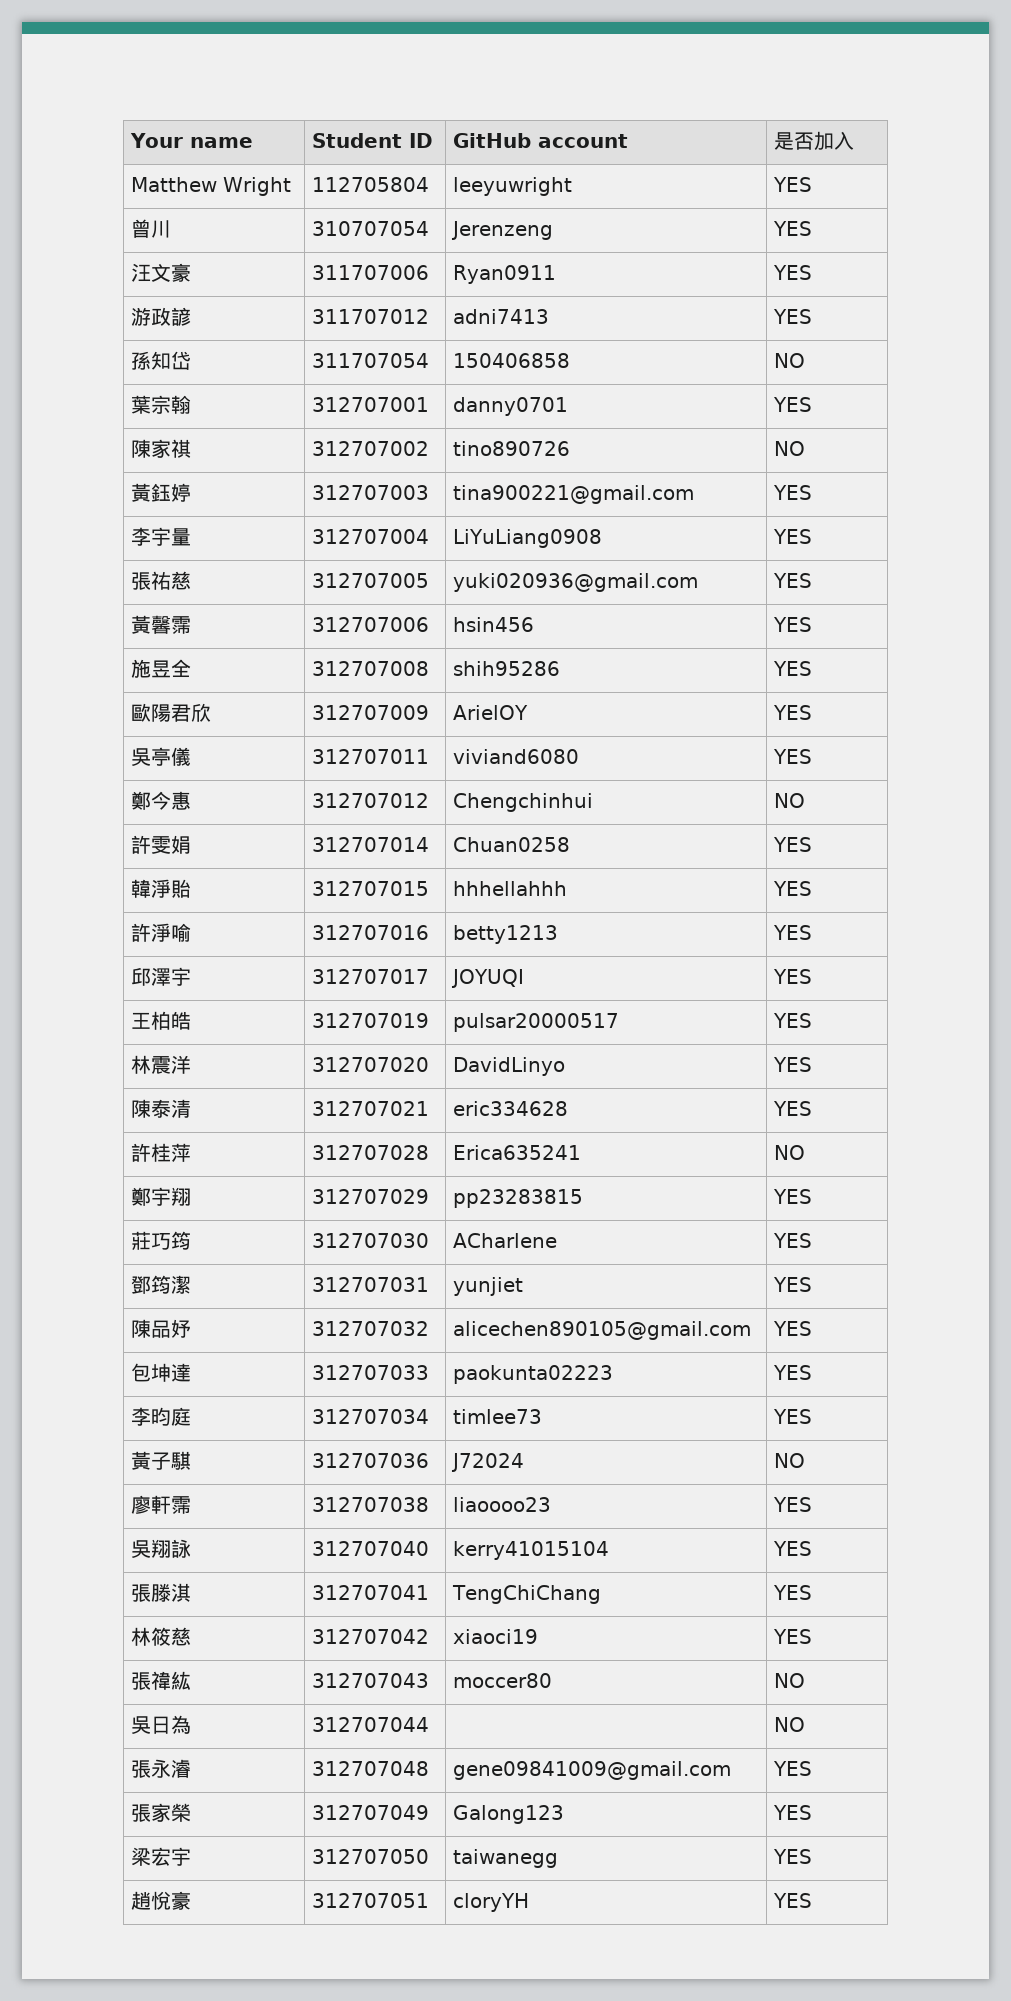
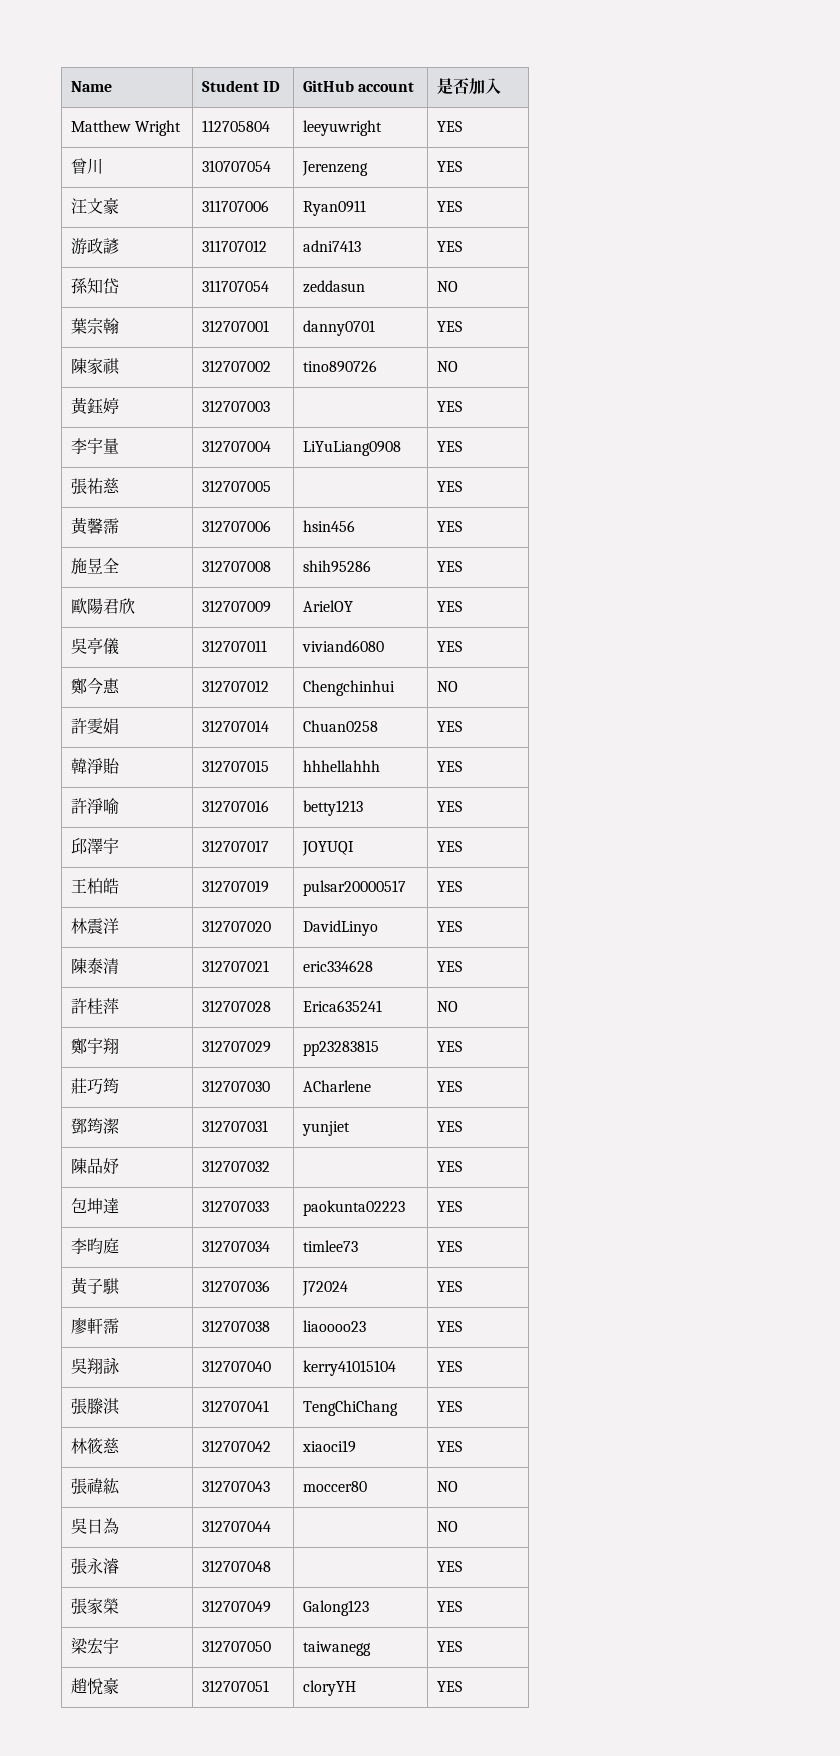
[130,133,254,148] Your name -> [71,81,113,92] Name
[453,353,571,368] 150406858 -> [303,280,366,293] zeddasun
[453,485,695,504] tina900221@gmail.com -> (271, 406) none
[453,573,699,592] yuki020936@gmail.com -> (272, 486) none
[453,1321,752,1340] alicechen890105@gmail.com -> (271, 1166) none
[774,1453,806,1468] NO -> [437,1281,463,1292] YES
[453,1761,732,1780] gene09841009@gmail.com -> (272, 1566) none

